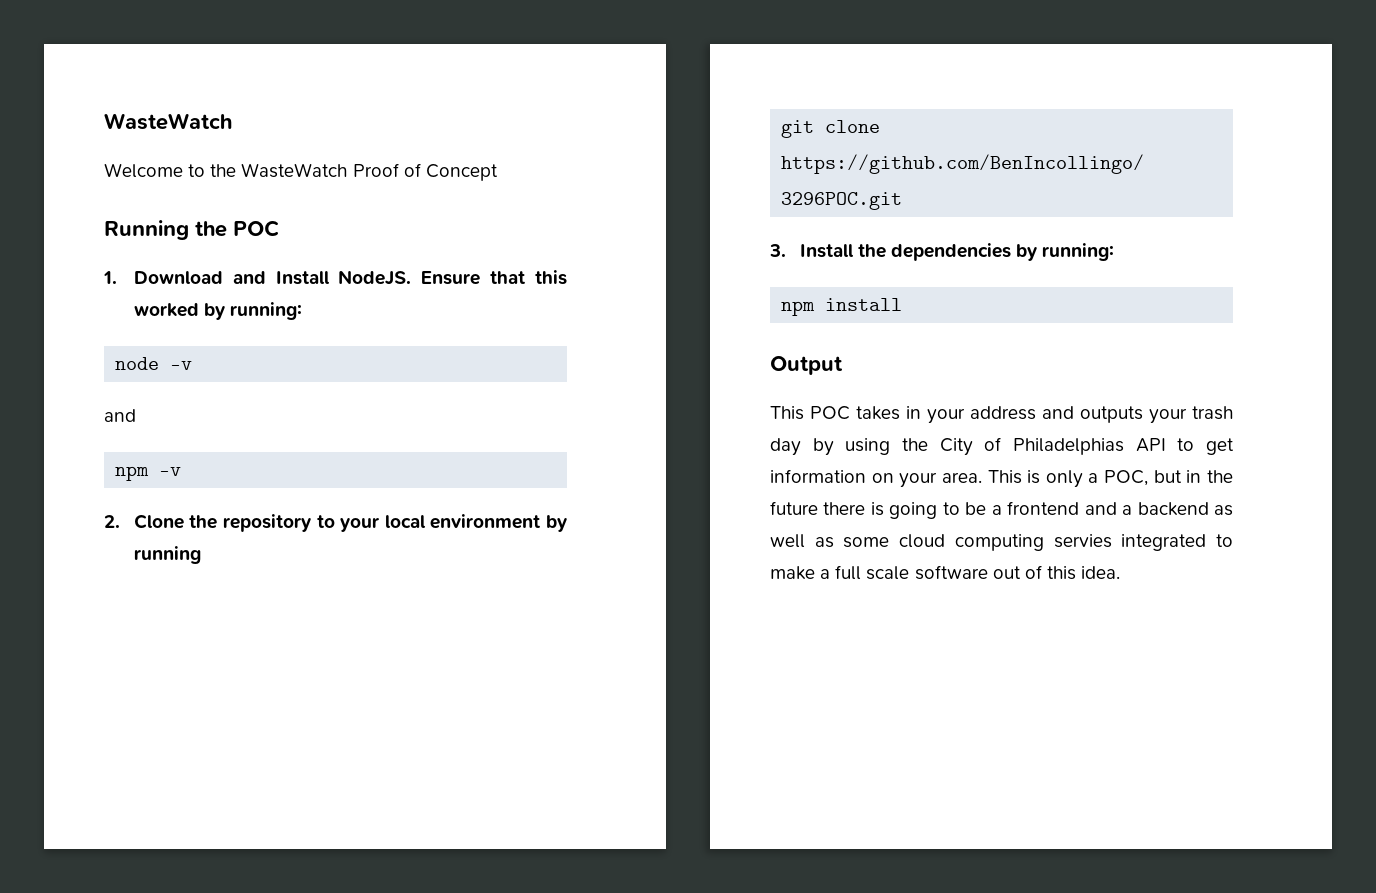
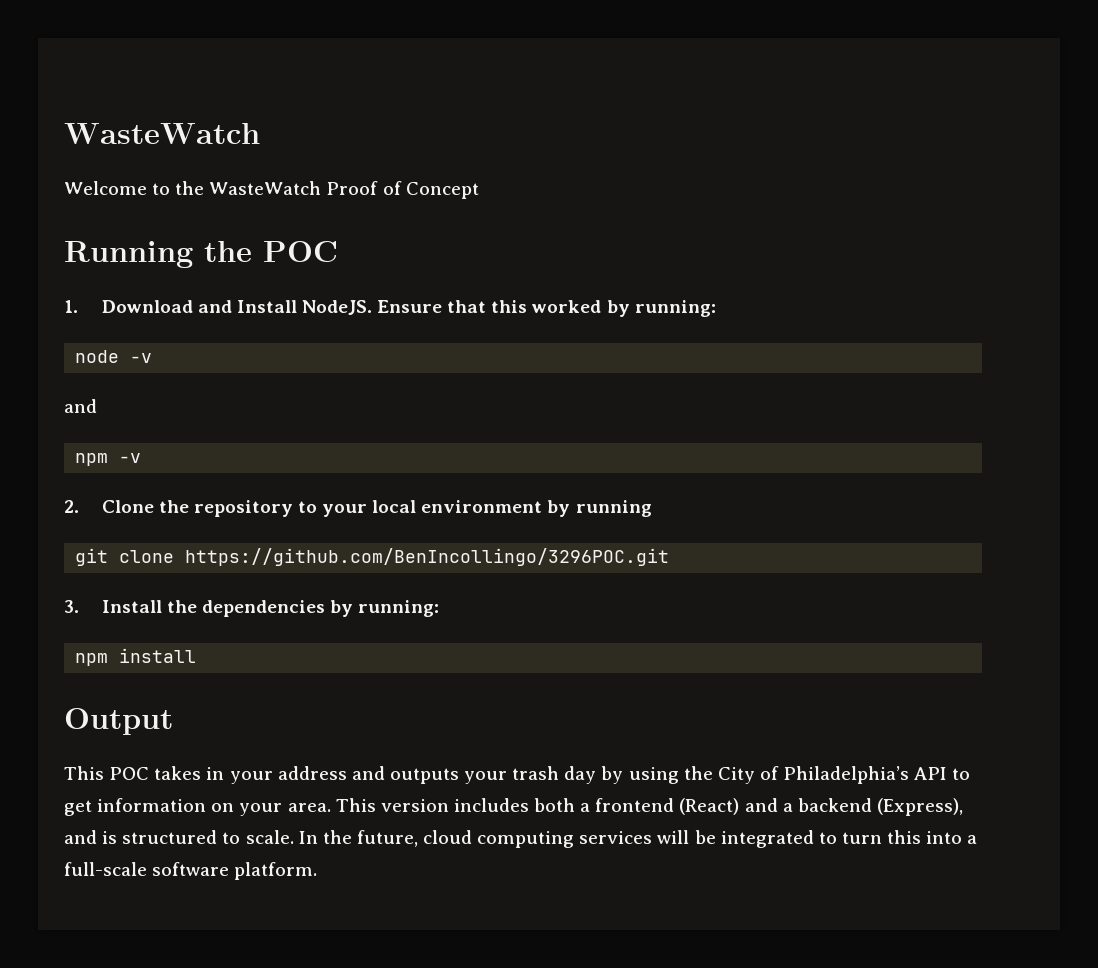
[1013,438,1124,455] Philadelphias -> [783,766,910,784] Philadelphia’s
[1027,470,1233,488] [770,501,987,519] is only a POC, but in the future there is going to be -> [380,798,576,812] version includes both
(1080, 508) none -> [679,798,740,815] (React)
[1214,505,1233,516] [770,534,1233,551] [770,565,1121,580] as well as some cloud computing servies integrated to make a full scale software out of this idea. -> [876,798,963,816] [64,830,978,848] [64,862,318,880] (Express), and is structured to scale. In the future, cloud computing services will be integrated to turn this into a full-scale software platform.

